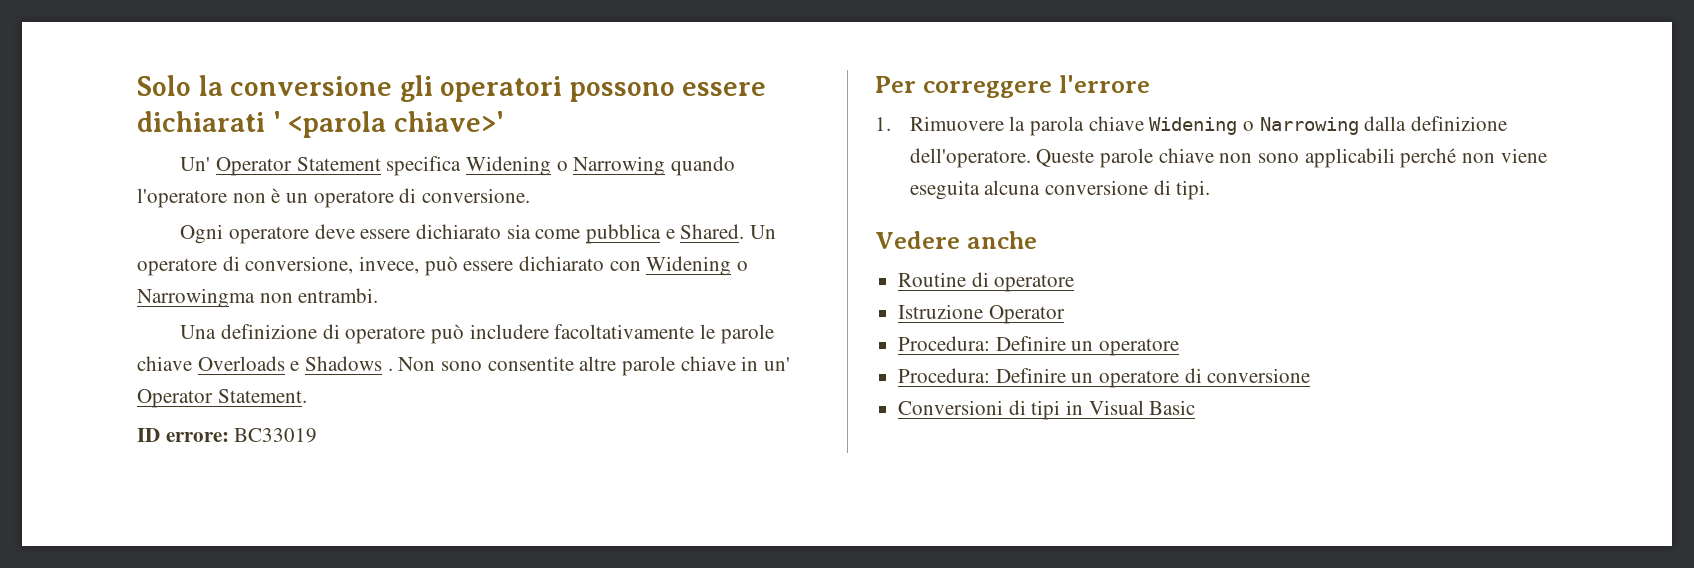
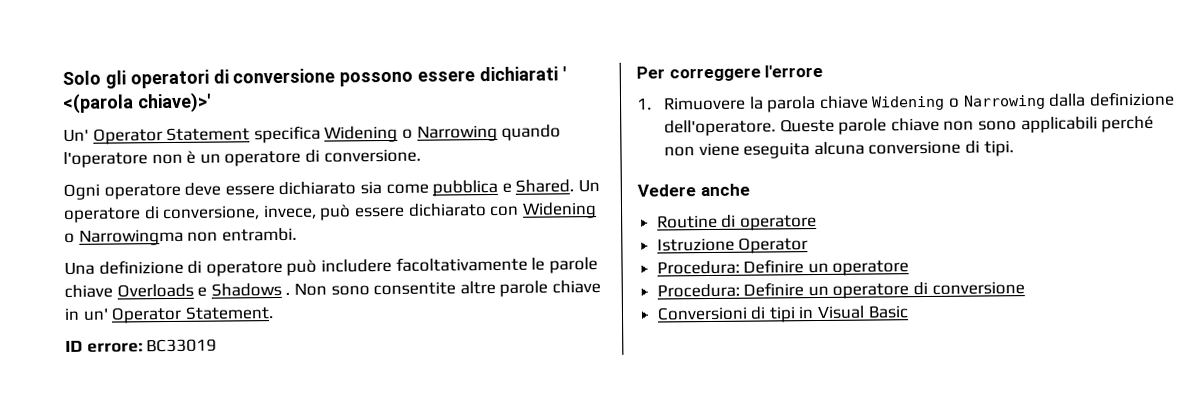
[198,75,563,102] la conversione gli operatori -> [104,68,336,89] gli operatori di conversione
[288,111,504,138] <parola chiave>' -> [62,92,211,114] <(parola chiave)>'

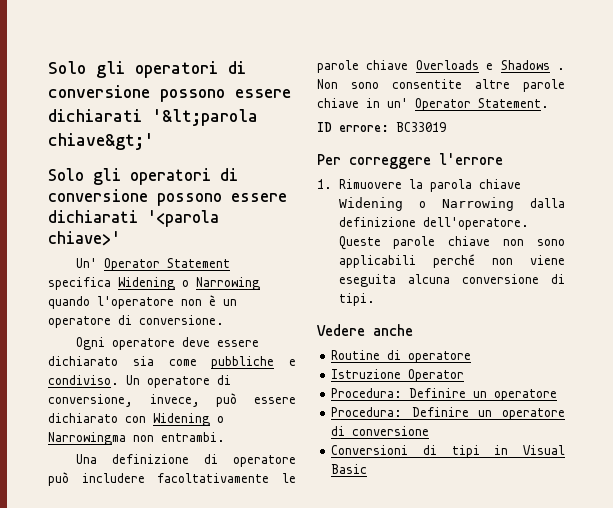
[62,66,566,89] [62,92,211,114] Solo gli operatori di conversione possono essere dichiarati ' <(parola chiave)>' -> [48,61,246,78] [48,85,291,102] [48,109,258,126] [48,133,154,150] [48,168,238,185] [48,189,287,206] [48,210,219,227] [48,231,120,246] Solo gli operatori di conversione possono essere dichiarati '&lt;parola chiave&gt;' // Solo gli operatori di conversione possono essere dichiarati '<parola chiave>'
[432,179,575,197] pubblica e Shared. -> [211,356,296,369] [48,375,119,385] pubbliche e condiviso.

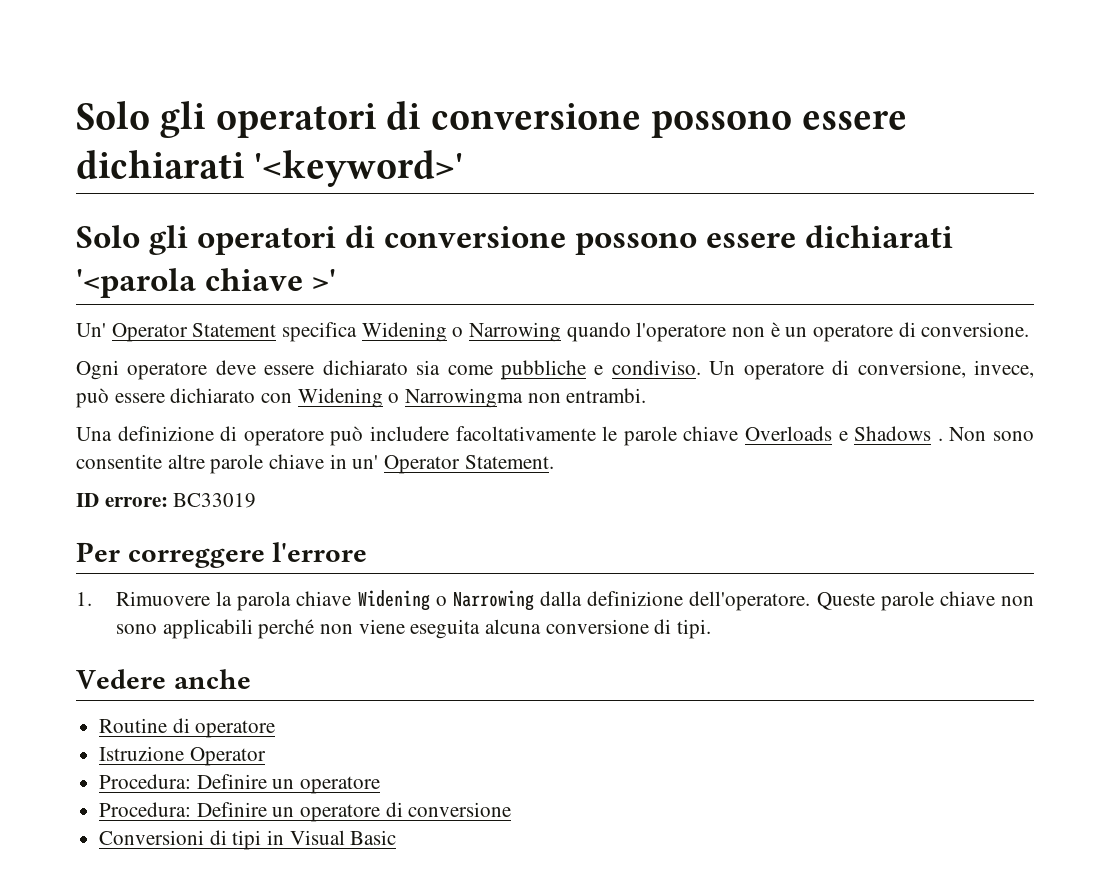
[48,61,246,78] [48,85,291,102] [48,109,258,126] [48,133,154,150] Solo gli operatori di conversione possono essere dichiarati '&lt;parola chiave&gt;' -> [76,101,908,138] [76,150,464,187] Solo gli operatori di conversione possono essere dichiarati '<keyword>'
[48,231,120,246] chiave>' -> [205,268,337,291] chiave >'

